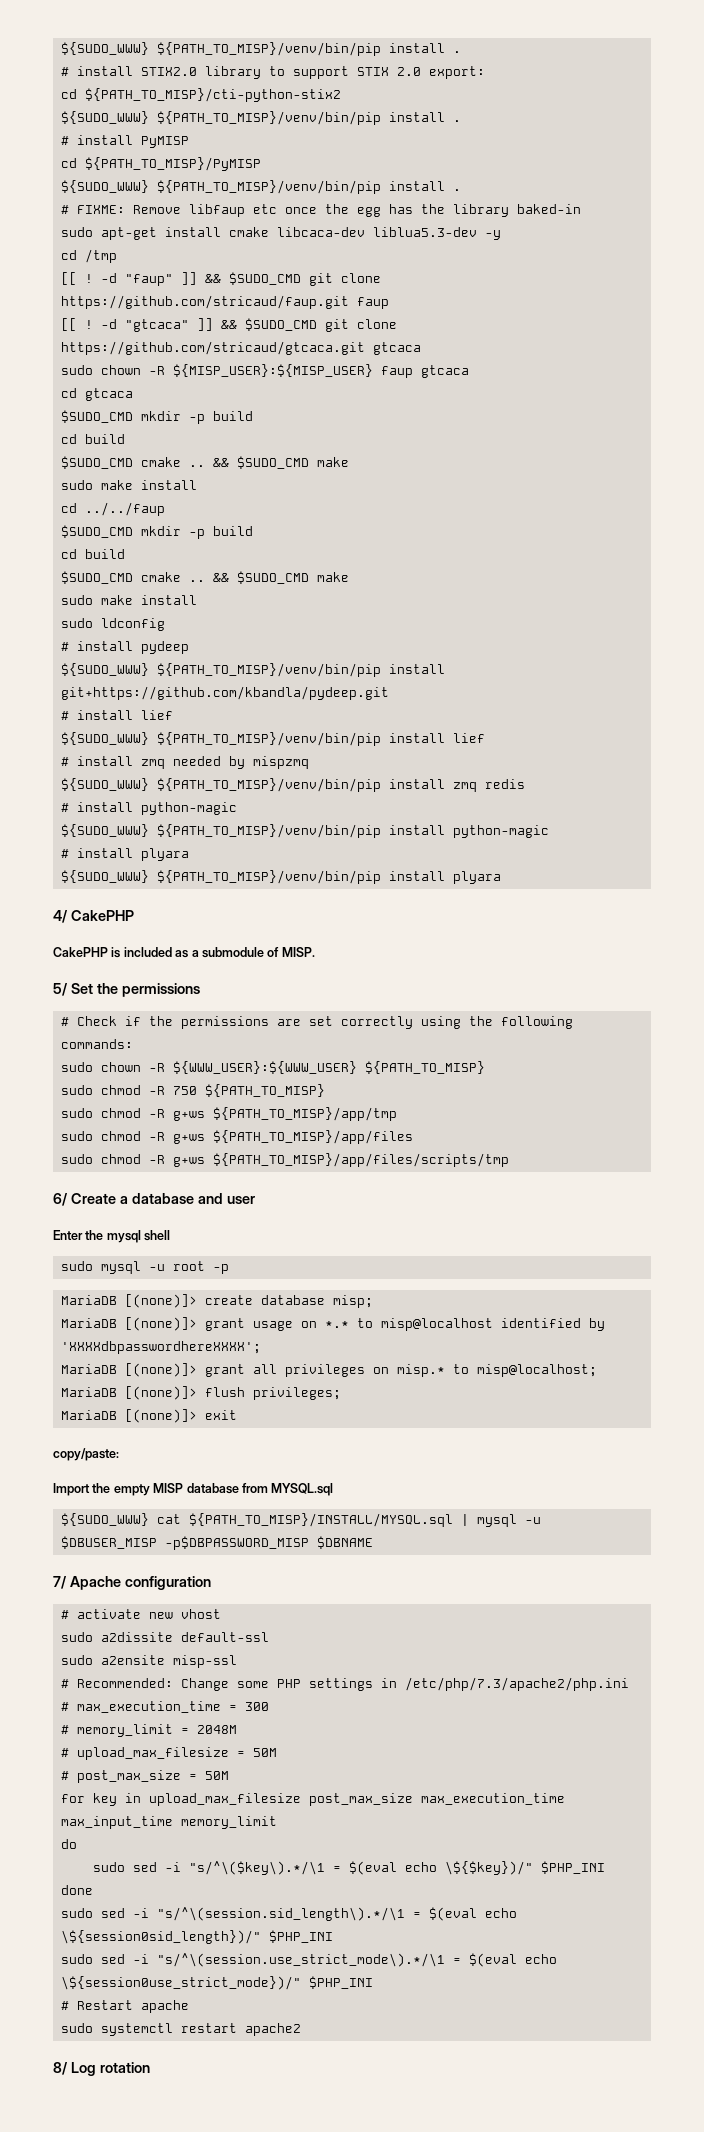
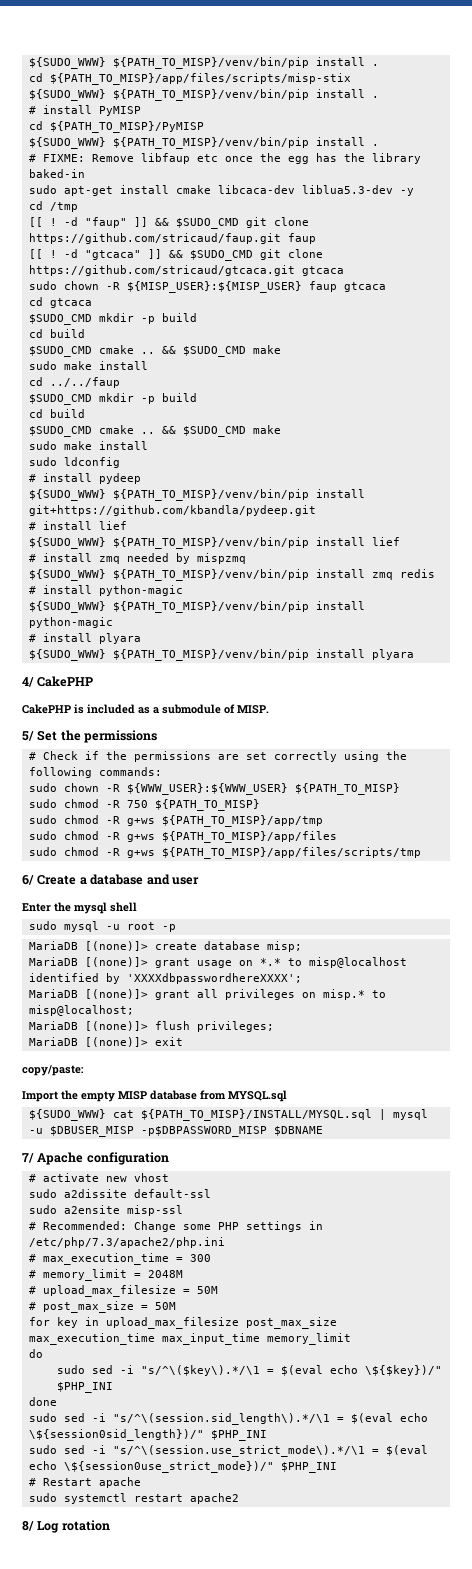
[60,42,461,56] [60,66,485,79] [60,88,341,102] ${SUDO_WWW} ${PATH_TO_MISP}/venv/bin/pip install . // # install STIX2.0 library to support STIX 2.0 export: // cd ${PATH_TO_MISP}/cti-python-stix2 -> [28,57,379,69] [28,73,351,85] ${SUDO_WWW} ${PATH_TO_MISP}/venv/bin/pip install . // cd ${PATH_TO_MISP}/app/files/scripts/misp-stix

